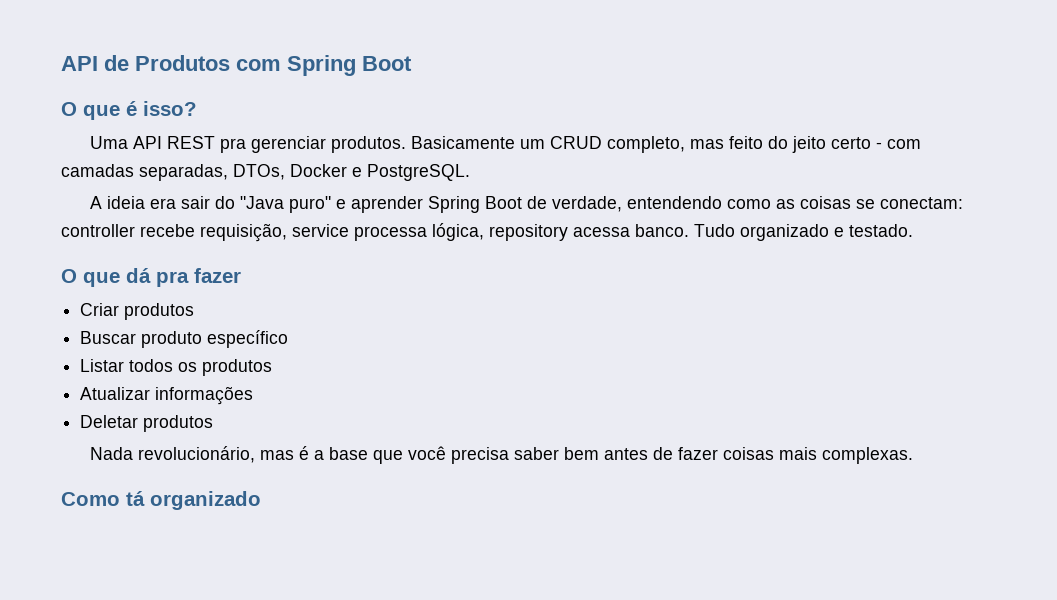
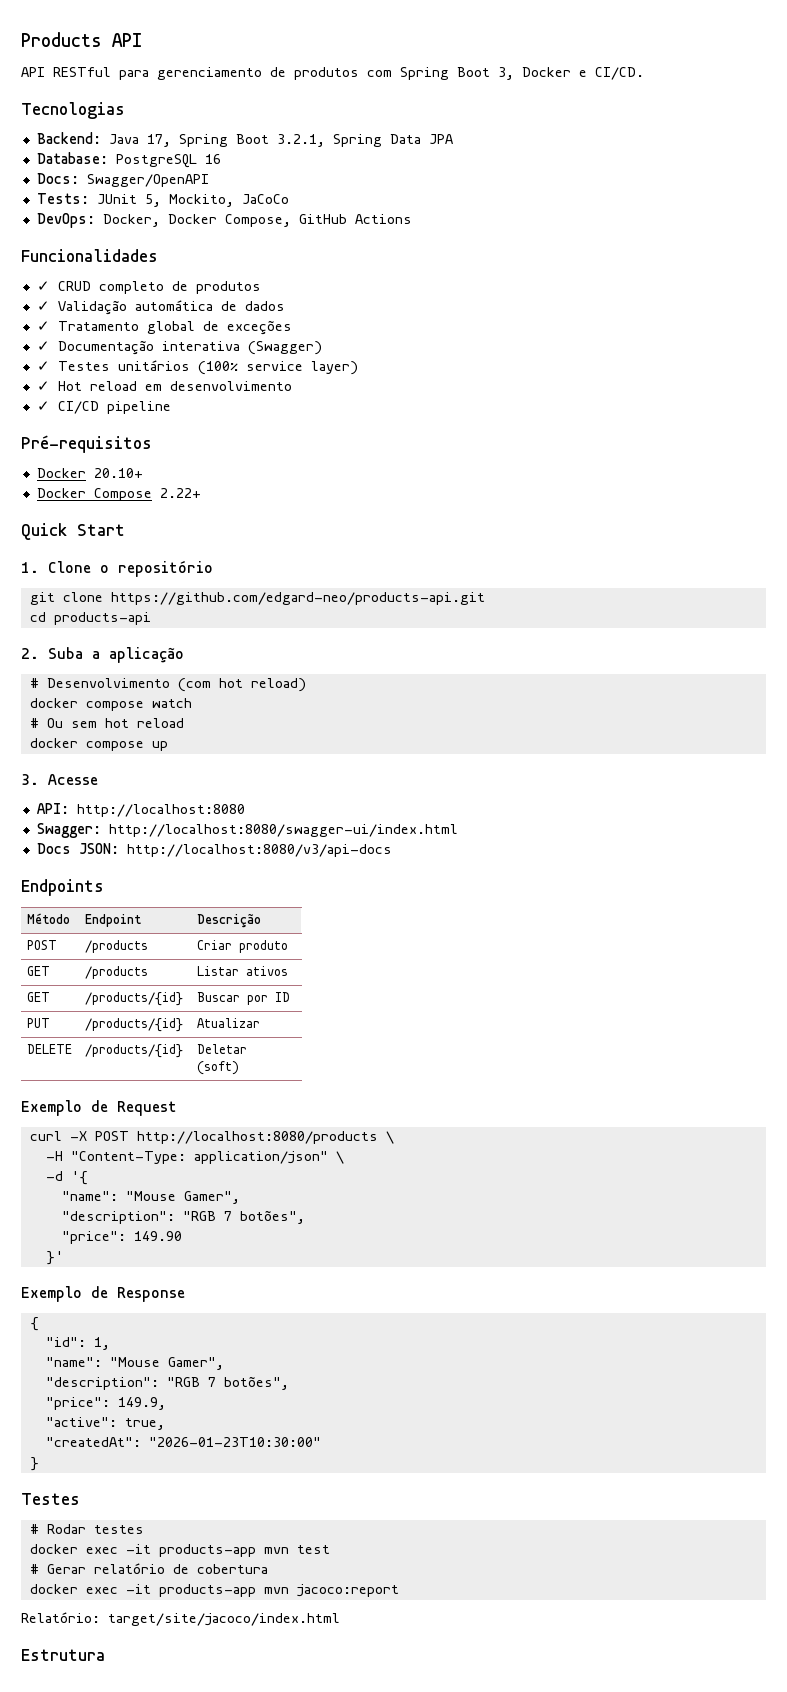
[61,55,412,76] [61,101,197,120] [89,136,921,153] [61,164,470,181] [89,196,963,213] [61,223,913,242] [61,268,241,287] [80,303,195,320] [80,330,289,348] [80,359,273,376] [80,386,254,405] [80,415,214,432] [89,446,913,464] [61,491,261,510] API de Produtos com Spring Boot // O que é isso? // Uma API REST pra gerenciar produtos. Basicamente um CRUD completo, mas feito do jeito certo - com camadas separadas, DTOs, Docker e PostgreSQL. // A ideia era sair do "Java puro" e aprender Spring Boot de verdade, entendendo como as coisas se conectam: controller recebe requisição, service processa lógica, repository acessa banco. Tudo organizado e testado. // O que dá pra fazer // Criar produtos // Buscar produto específico // Listar todos os produtos // Atualizar informações // Deletar produtos // Nada revolucionário, mas é a base que você precisa saber bem antes de fazer coisas mais complexas. // Como tá organizado -> [21,32,143,47] [21,67,644,80] [21,102,125,119] [36,132,453,147] [36,152,221,168] [36,173,209,187] [36,193,289,207] [36,213,412,228] [21,249,158,262] [36,281,261,294] [36,300,285,315] [36,320,292,335] [36,340,322,355] [36,360,358,375] [36,381,292,391] [36,401,171,414] [21,435,152,453] [36,468,143,478] [36,488,201,501] [21,523,125,540] [21,560,213,577] [29,592,485,605] [29,612,151,625] [21,647,184,663] [29,678,306,692] [29,698,192,711] [29,718,184,728] [29,738,168,751] [21,774,98,785] [36,803,245,817] [36,823,458,838] [36,843,392,857] [21,879,104,896] [27,913,71,924] [85,914,142,927] [197,913,262,928] [27,940,58,950] [85,940,149,953] [197,940,289,953] [27,966,51,976] [85,966,149,979] [197,966,289,976] [27,992,51,1002] [85,992,184,1006] [197,992,291,1005] [27,1018,51,1028] [85,1018,184,1032] [197,1018,261,1028] [27,1044,73,1054] [85,1044,184,1058] [197,1044,248,1054] [197,1061,240,1075] [21,1100,177,1116] [29,1131,394,1144] [45,1151,344,1164] [45,1171,88,1185] [61,1191,240,1204] [61,1210,305,1224] [61,1231,182,1244] [45,1251,63,1265] [21,1286,185,1302] [29,1317,39,1331] [45,1337,110,1350] [45,1357,224,1370] [45,1376,289,1390] [45,1397,166,1410] [45,1417,165,1430] [45,1437,321,1447] [29,1457,39,1471] [21,1493,80,1505] [29,1524,144,1534] [29,1544,330,1557] [29,1563,268,1574] [29,1584,399,1597] [21,1612,340,1626] [21,1649,105,1661] Products API // API RESTful para gerenciamento de produtos com Spring Boot 3, Docker e CI/CD. // Tecnologias // Backend: Java 17, Spring Boot 3.2.1, Spring Data JPA // Database: PostgreSQL 16 // Docs: Swagger/OpenAPI // Tests: JUnit 5, Mockito, JaCoCo // DevOps: Docker, Docker Compose, GitHub Actions // Funcionalidades // ✓ CRUD completo de produtos // ✓ Validação automática de dados // ✓ Tratamento global de exceções // ✓ Documentação interativa (Swagger) // ✓ Testes unitários (100% service layer) // ✓ Hot reload em desenvolvimento // ✓ CI/CD pipeline // Pré-requisitos // Docker 20.10+ // Docker Compose 2.22+ // Quick Start // 1. Clone o repositório // git clone https://github.com/edgard-neo/products-api.git // cd products-api // 2. Suba a aplicação // # Desenvolvimento (com hot reload) // docker compose watch // # Ou sem hot reload // docker compose up // 3. Acesse // API: http://localhost:8080 // Swagger: http://localhost:8080/swagger-ui/index.html // Docs JSON: http://localhost:8080/v3/api-docs // Endpoints // Método | Endpoint | Descrição // POST | /products | Criar produto // GET | /products | Listar ativos // GET | /products/{id} | Buscar por ID // PUT | /products/{id} | Atualizar // DELETE | /products/{id} | Deletar (soft) // Exemplo de Request // curl -X POST http://localhost:8080/products \ // -H "Content-Type: application/json" \ // -d '{ // "name": "Mouse Gamer", // "description": "RGB 7 botões", // "price": 149.90 // }' // Exemplo de Response // { // "id": 1, // "name": "Mouse Gamer", // "description": "RGB 7 botões", // "price": 149.9, // "active": true, // "createdAt": "2026-01-23T10:30:00" // } // Testes // # Rodar testes // docker exec -it products-app mvn test // # Gerar relatório de cobertura // docker exec -it products-app mvn jacoco:report // Relatório: target/site/jacoco/index.html // Estrutura

